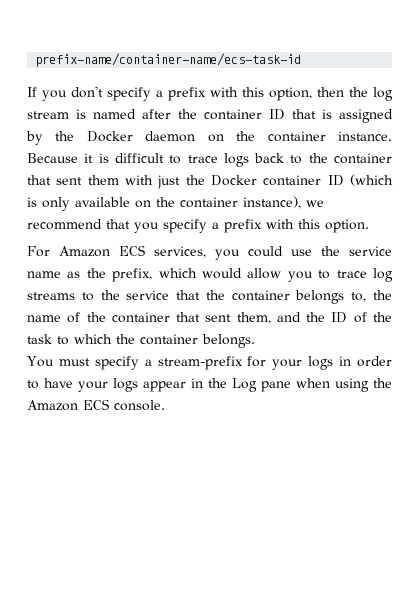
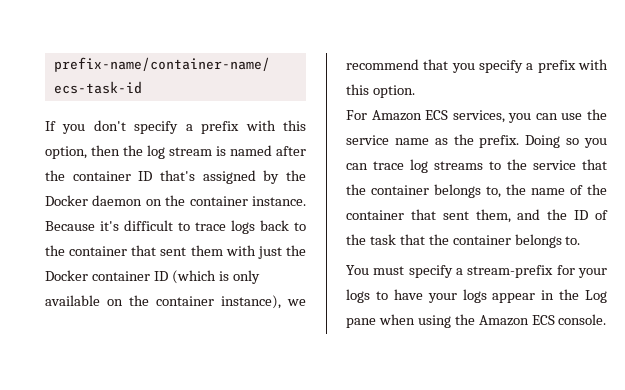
[292,109,332,119] that is -> [160,170,195,181] that's
[84,153,109,163] it is -> [100,221,119,231] it's
[248,246,283,257] could -> [535,113,558,120] can
[112,268,331,282] prefix, which would allow you to -> [479,135,607,148] [346,163,368,170] prefix. Doing so you can
[57,334,255,348] to which the container belongs. -> [399,234,581,248] that the container belongs to.
[339,356,392,367] in order -> (370, 296) none

